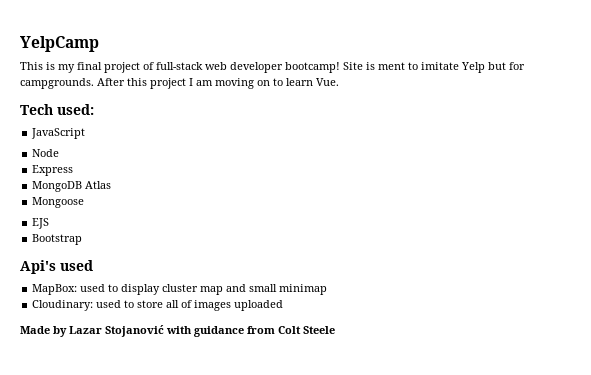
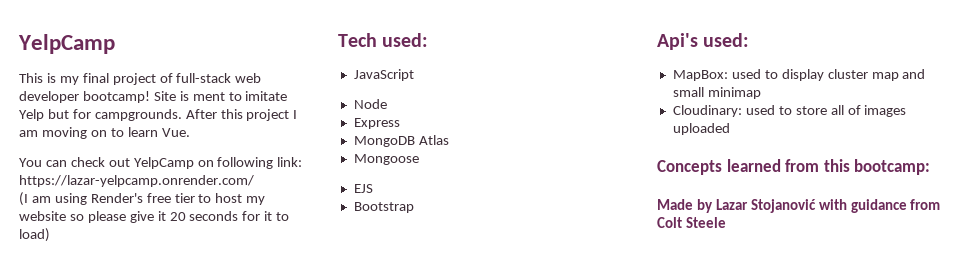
(339, 82) none -> [19,157,303,169] [19,175,254,187] [19,192,266,206] [19,211,290,223] [19,228,50,242] // You can check out YelpCamp on following link: https://lazar-yelpcamp.onrender.com/ // (I am using Render's free tier to host my website so please give it 20 seconds for it to load)
[60,260,93,271] used -> [703,33,750,47] used:
(284, 305) none -> [657,159,931,175] // Concepts learned from this bootcamp:

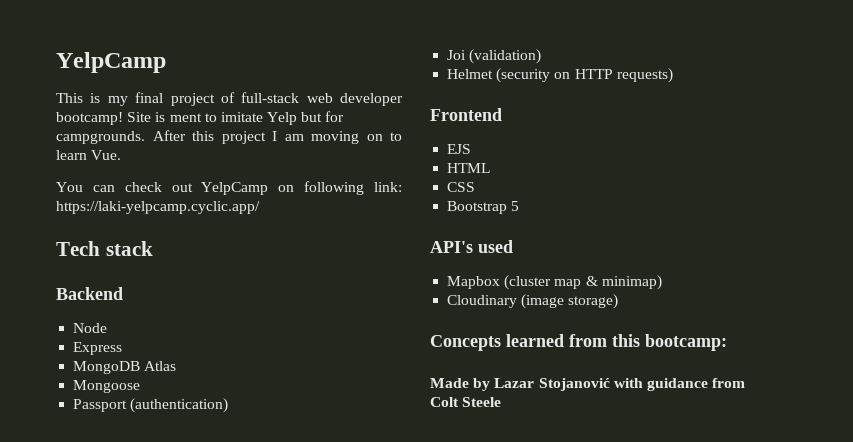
[19,175,254,187] [19,192,266,206] [19,211,290,223] [19,228,50,242] https://lazar-yelpcamp.onrender.com/ // (I am using Render's free tier to host my website so please give it 20 seconds for it to load) -> [56,201,260,214] https://laki-yelpcamp.cyclic.app/
[382,33,429,47] [353,69,414,81] used: // JavaScript -> [105,241,153,256] [56,287,123,300] stack // Backend
(419, 159) none -> [73,398,229,413] [447,49,542,64] [447,68,673,83] [430,108,502,121] // Passport (authentication) // Joi (validation) // Helmet (security on HTTP requests) // Frontend
(373, 188) none -> [447,163,491,173] [447,182,476,192] // HTML // CSS
[657,33,750,50] [672,69,926,81] [672,87,761,99] [672,105,907,117] [672,123,730,135] // Api's used: // MapBox: used to display cluster map and small minimap // Cloudinary: used to store all of images uploaded -> [511,201,520,211] [430,240,513,253] [447,275,662,290] [447,294,619,309] 5 // API's used // Mapbox (cluster map & minimap) // Cloudinary (image storage)

